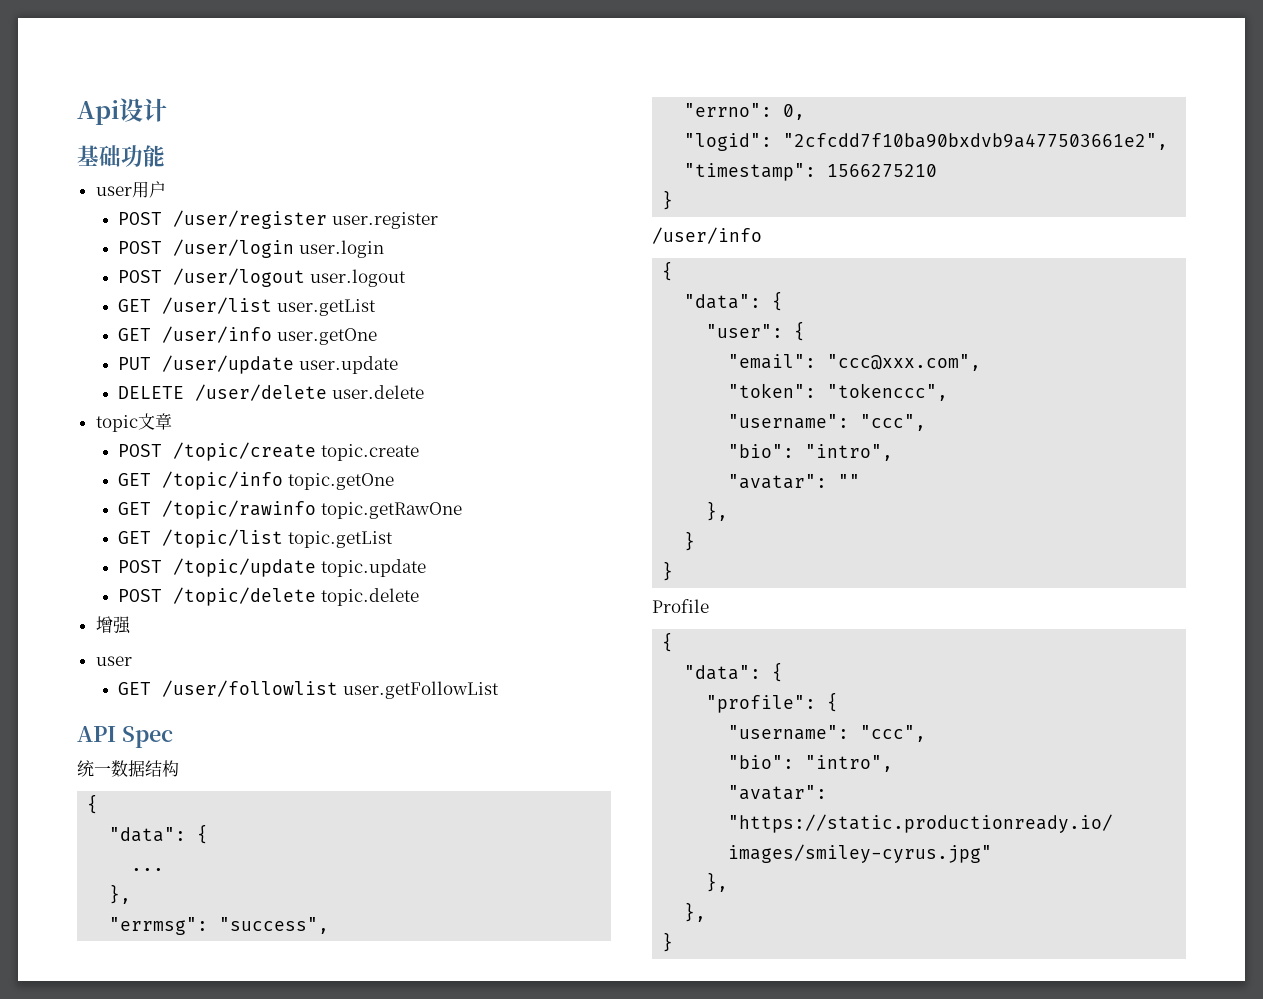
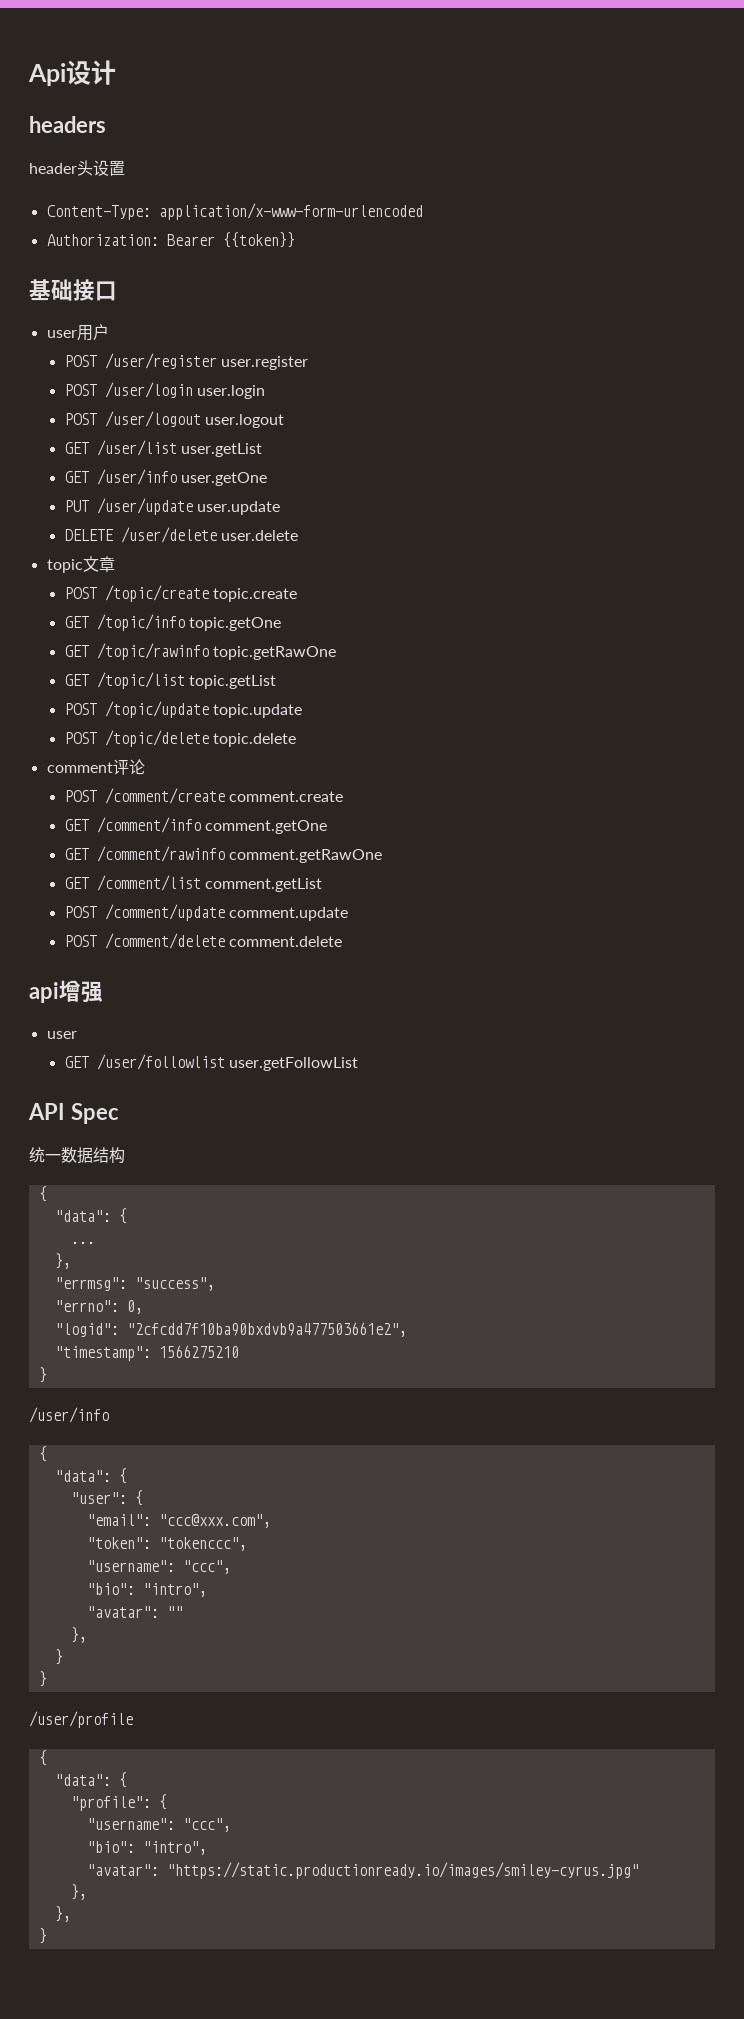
(167, 110) none -> [29,116,106,133] [29,160,125,176] [46,203,423,220] [46,232,295,248] // headers // header头设置 // Content-Type: application/x-www-form-urlencoded // Authorization: Bearer {{token}}
[121,145,165,167] 功能 -> [73,279,117,301] 接口
(419, 597) none -> [46,759,145,775] [64,788,344,804] [64,817,328,834] [64,846,383,863] [64,875,323,892] [64,904,349,921] [64,933,343,949] [29,982,59,1003] comment评论 // POST /comment/create comment.create // GET /comment/info comment.getOne // GET /comment/rawinfo comment.getRawOne // GET /comment/list comment.getList // POST /comment/update comment.update // POST /comment/delete comment.delete // api
[652,599,709,613] Profile -> [29,1711,133,1728] /user/profile

